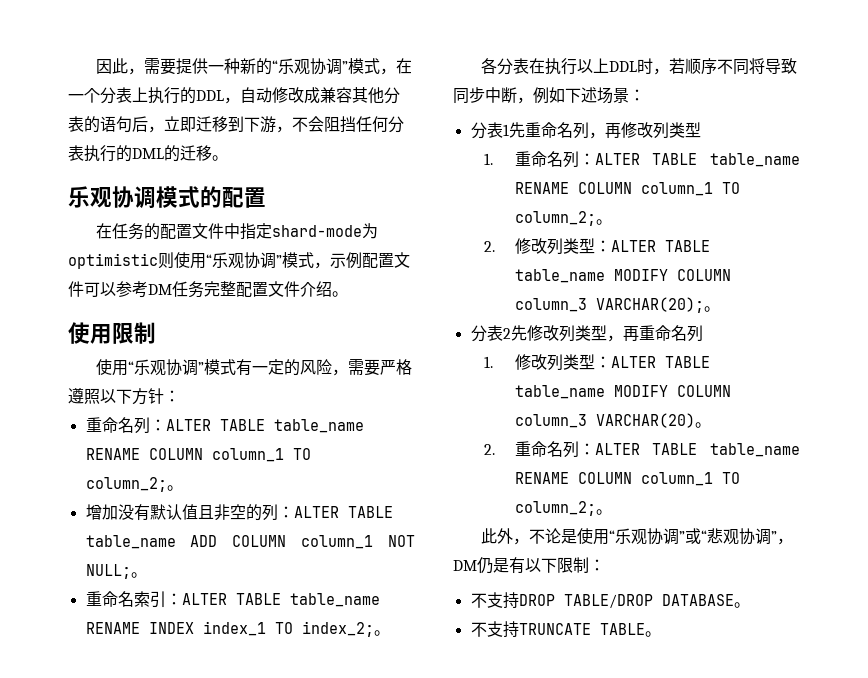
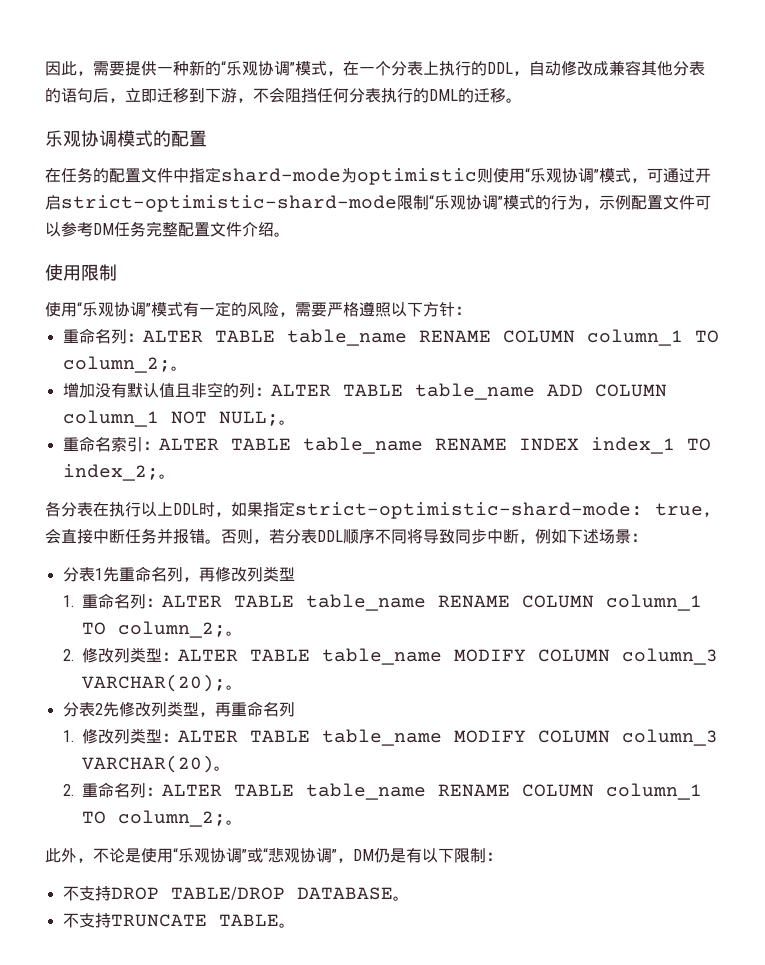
(330, 265) none -> [647,168,711,183] [45,195,599,212] 可通过开启strict-optimistic-shard-mode限制“乐观协调”模式的行为，
[669,58,686,74] 若 -> [231,501,719,519] [45,528,343,544] 如果指定strict-optimistic-shard-mode: true，会直接中断任务并报错。否则，若分表DDL

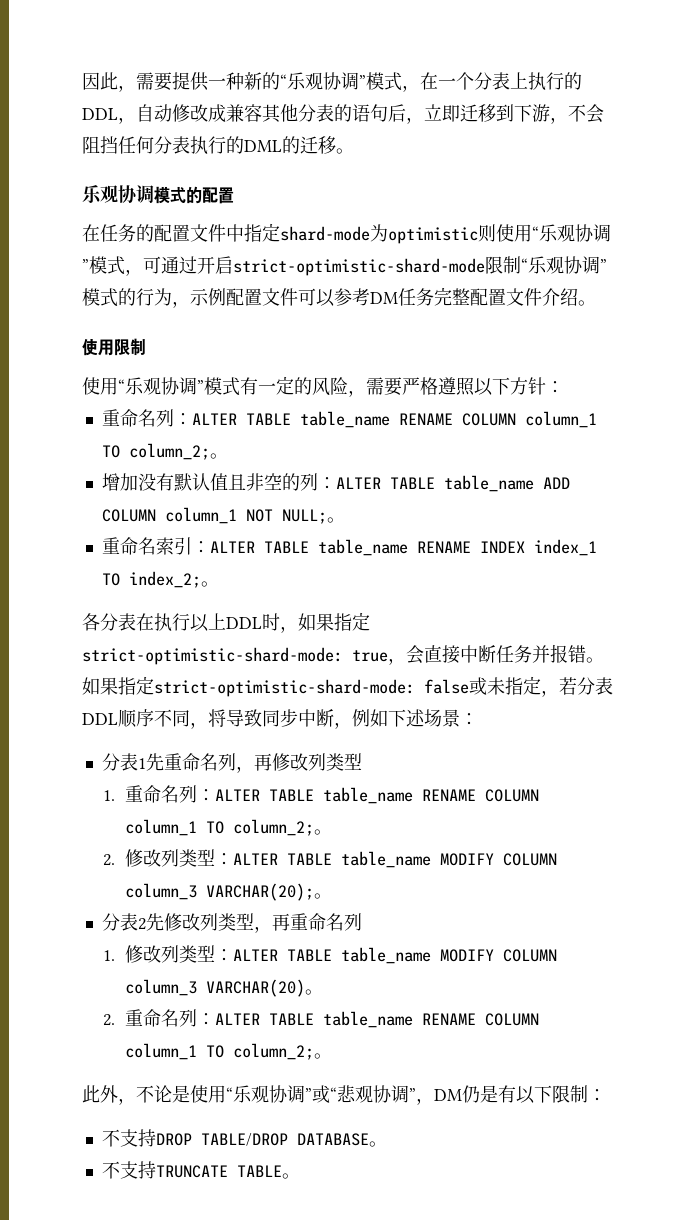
[221,529,253,544] 否则 -> [82,676,541,697] 如果指定strict-optimistic-shard-mode: false或未指定
(407, 536) none -> [190,722,208,729] ，

